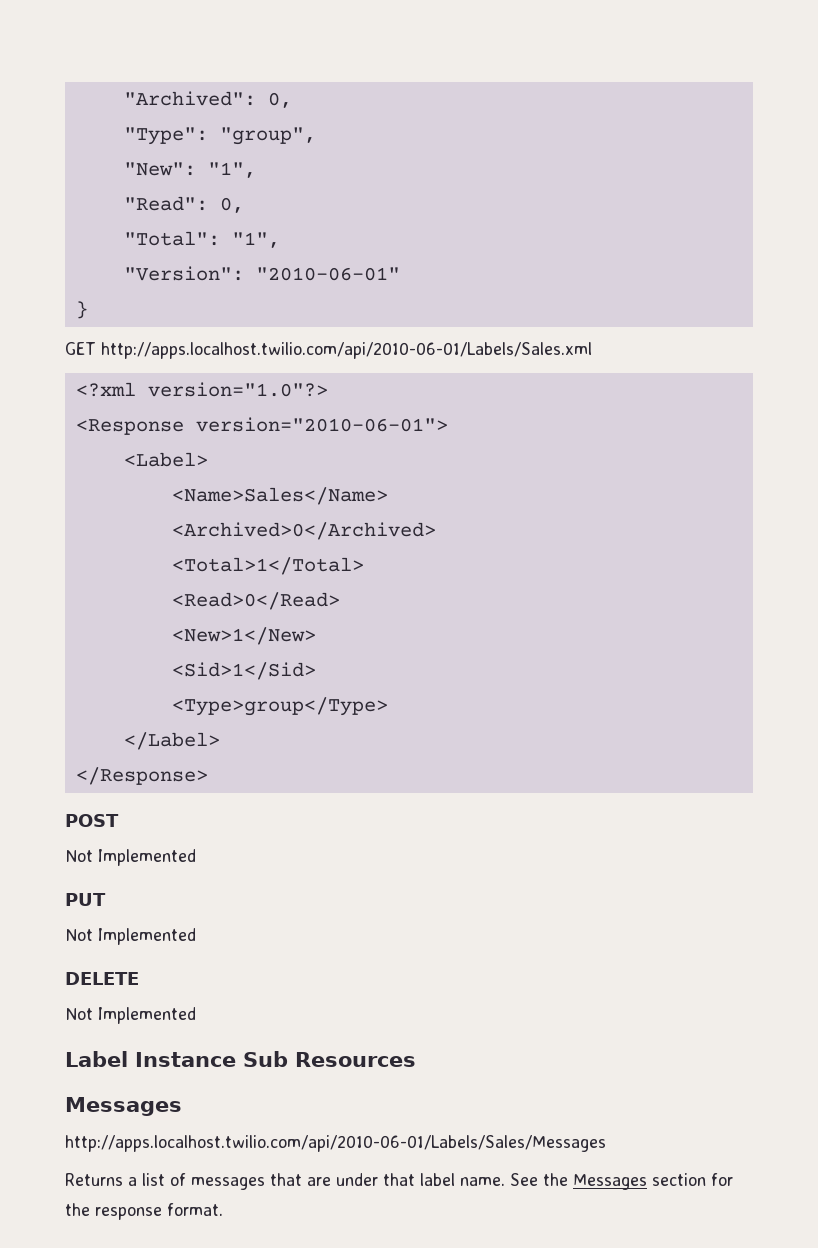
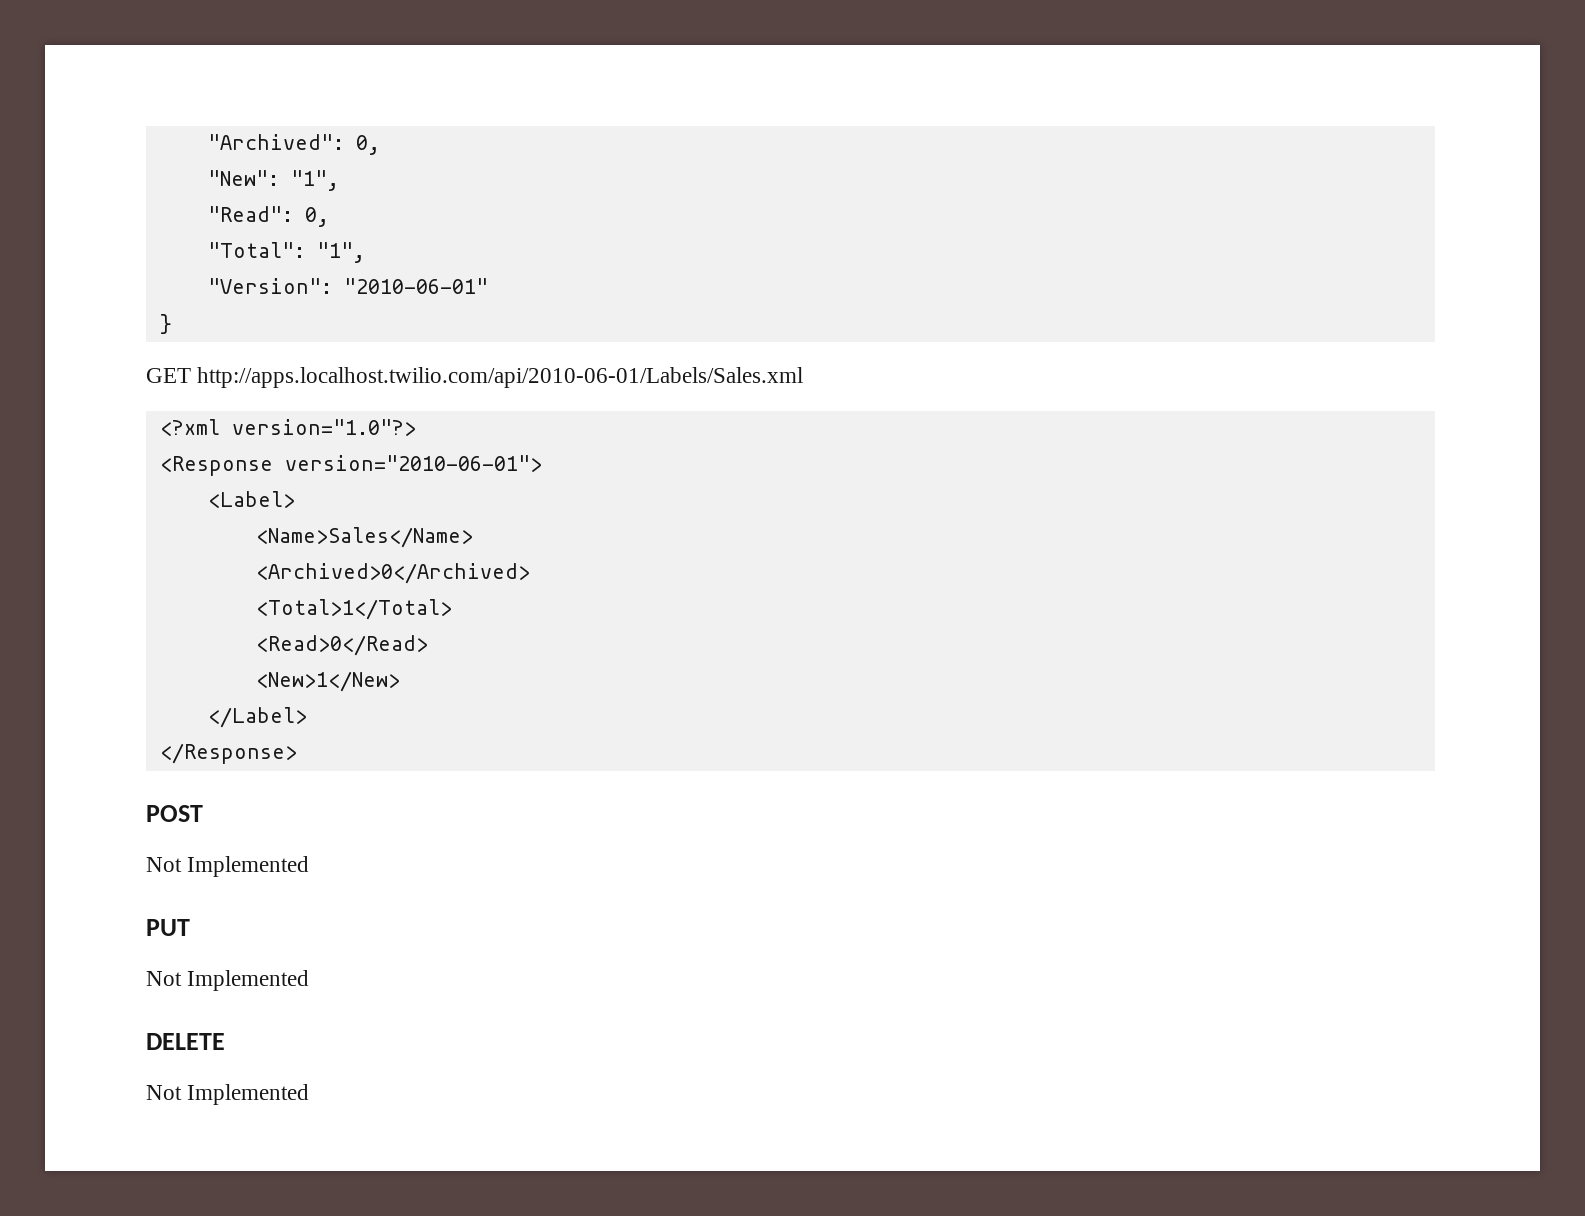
[123,127,316,145] // "Type": "group", -> (380, 145) none
[171,662,316,680] [171,697,388,716] // <Sid>1</Sid> // <Type>group</Type> -> (400, 681) none
[65,1051,416,1067] [65,1097,182,1116] [65,1135,606,1152] [65,1173,733,1190] [65,1203,223,1220] // Label Instance Sub Resources // Messages // http://apps.localhost.twilio.com/api/2010-06-01/Labels/Sales/Messages // Returns a list of messages that are under that label name. See the Messages section for the response format. -> (310, 1094) none

